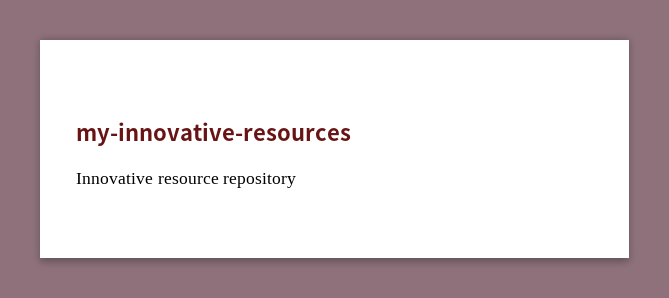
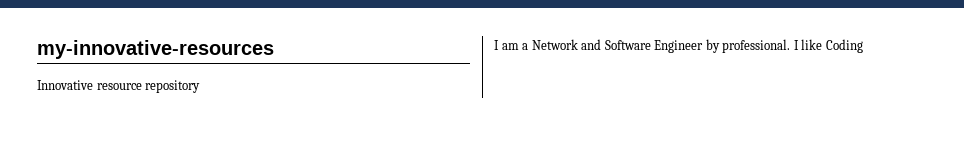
(297, 180) none -> [494,39,863,53] // I am a Network and Software Engineer by professional. I like Coding

